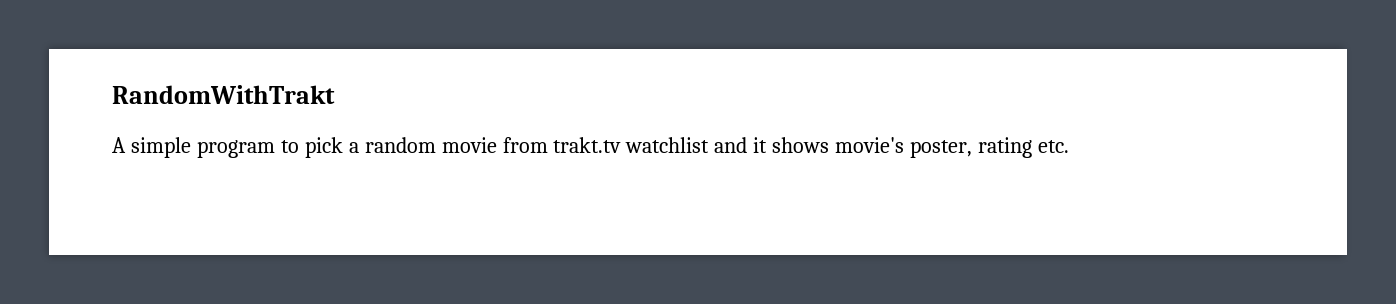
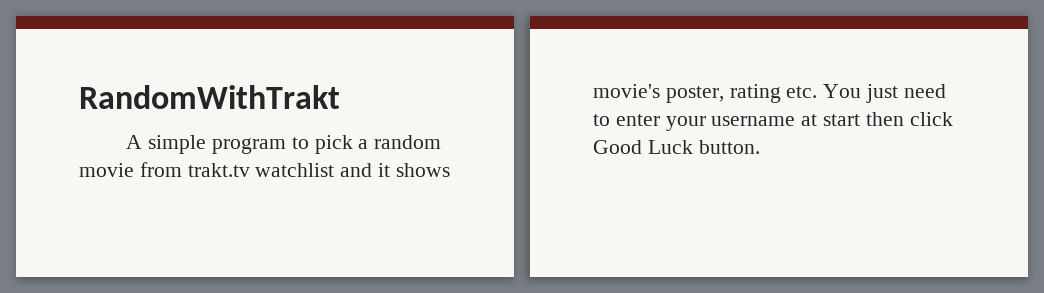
(1069, 146) none -> [823,84,946,103] [593,112,953,131] [593,140,760,154] You just need to enter your username at start then click Good Luck button.

